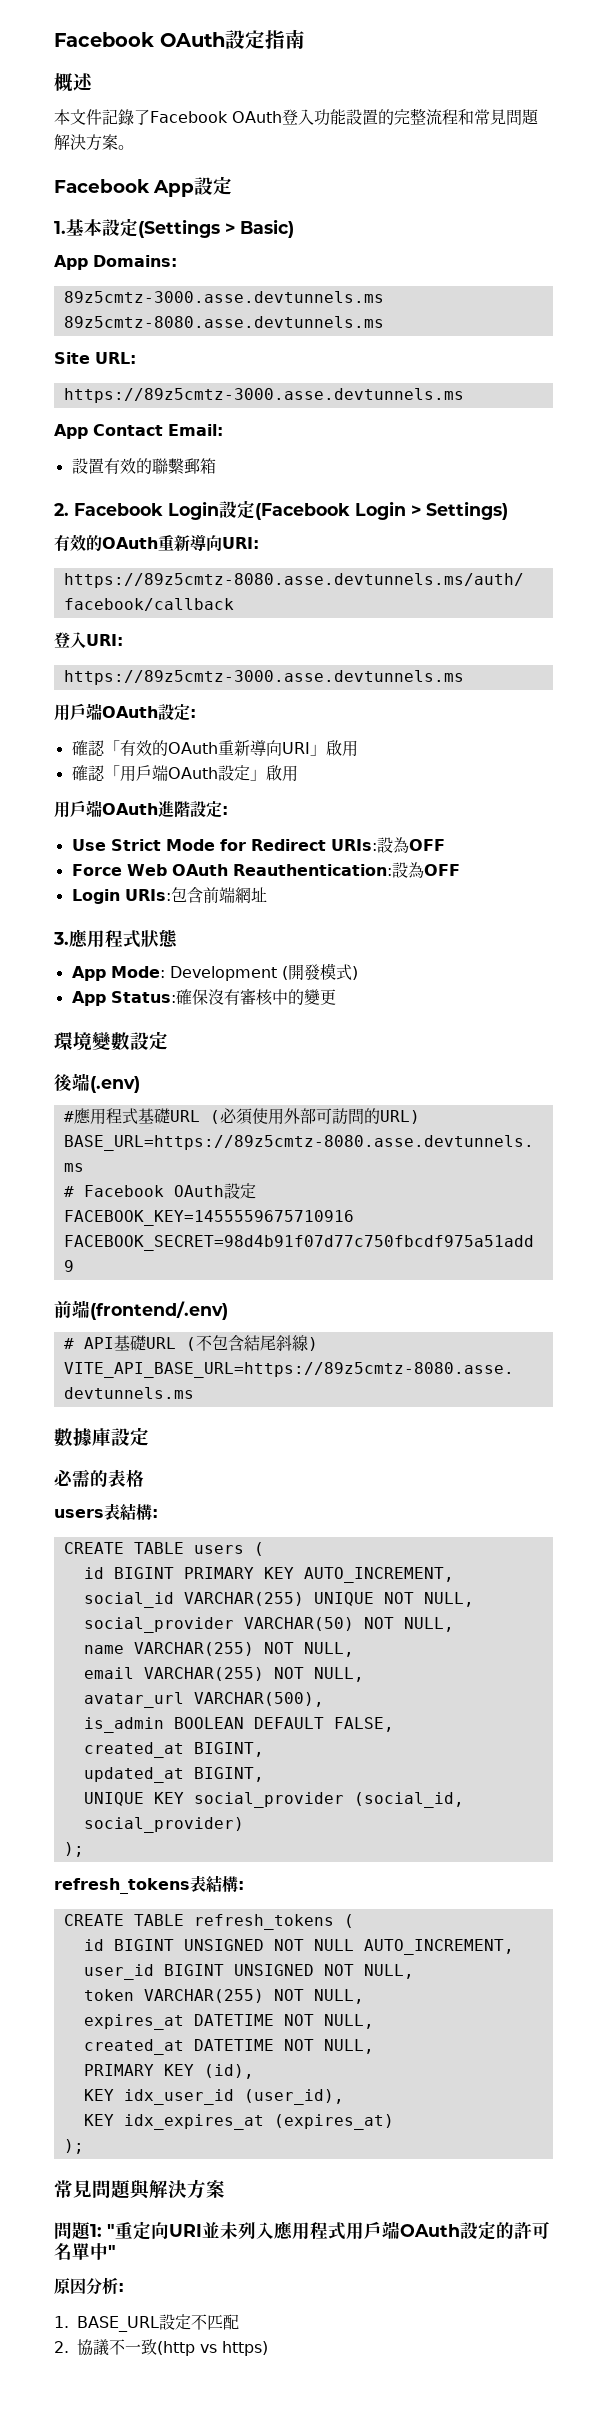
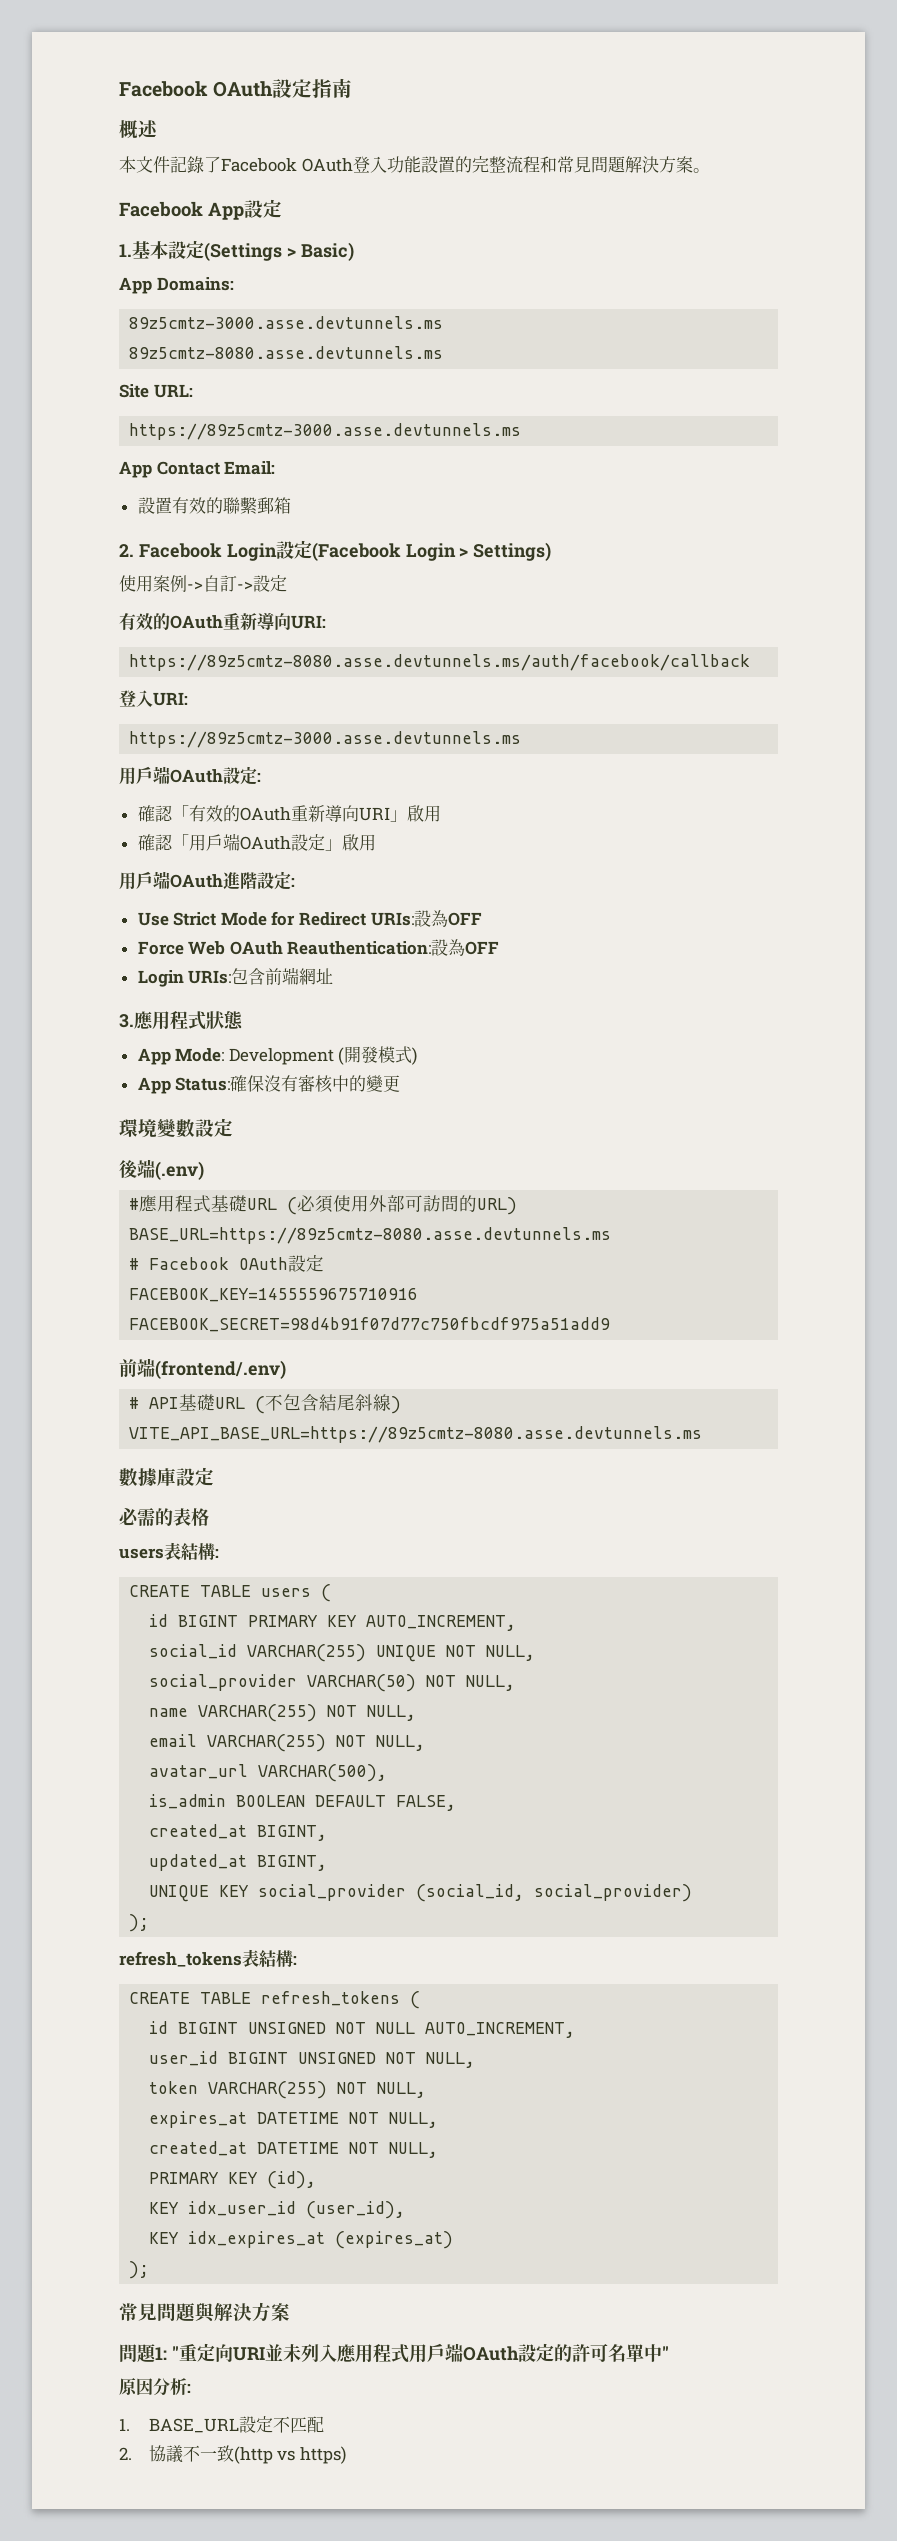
(508, 510) none -> [119,575,287,592] // 使用案例->自訂->設定

